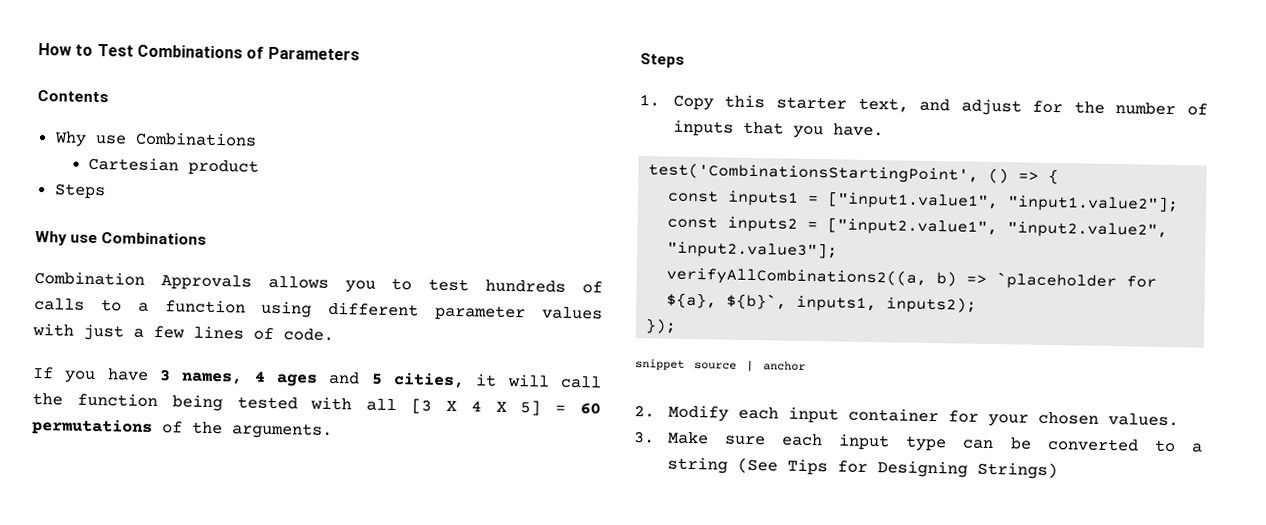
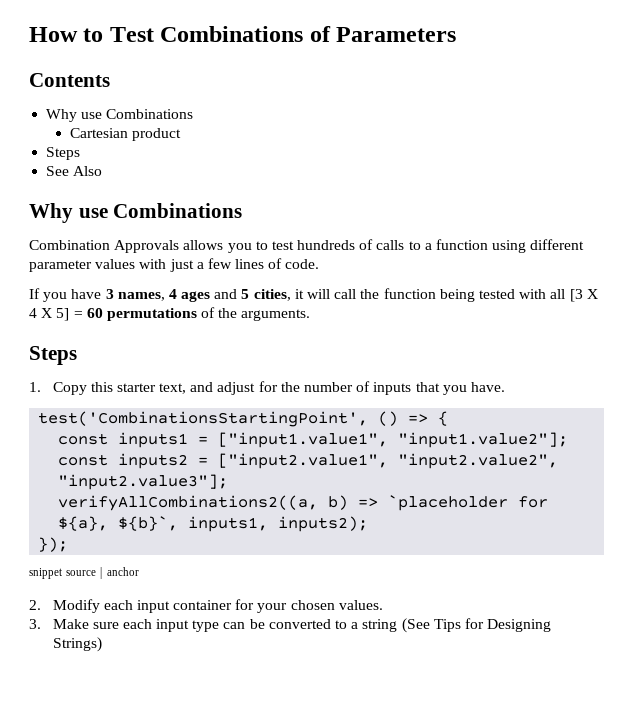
(106, 191) none -> [46,166,103,176] // See Also

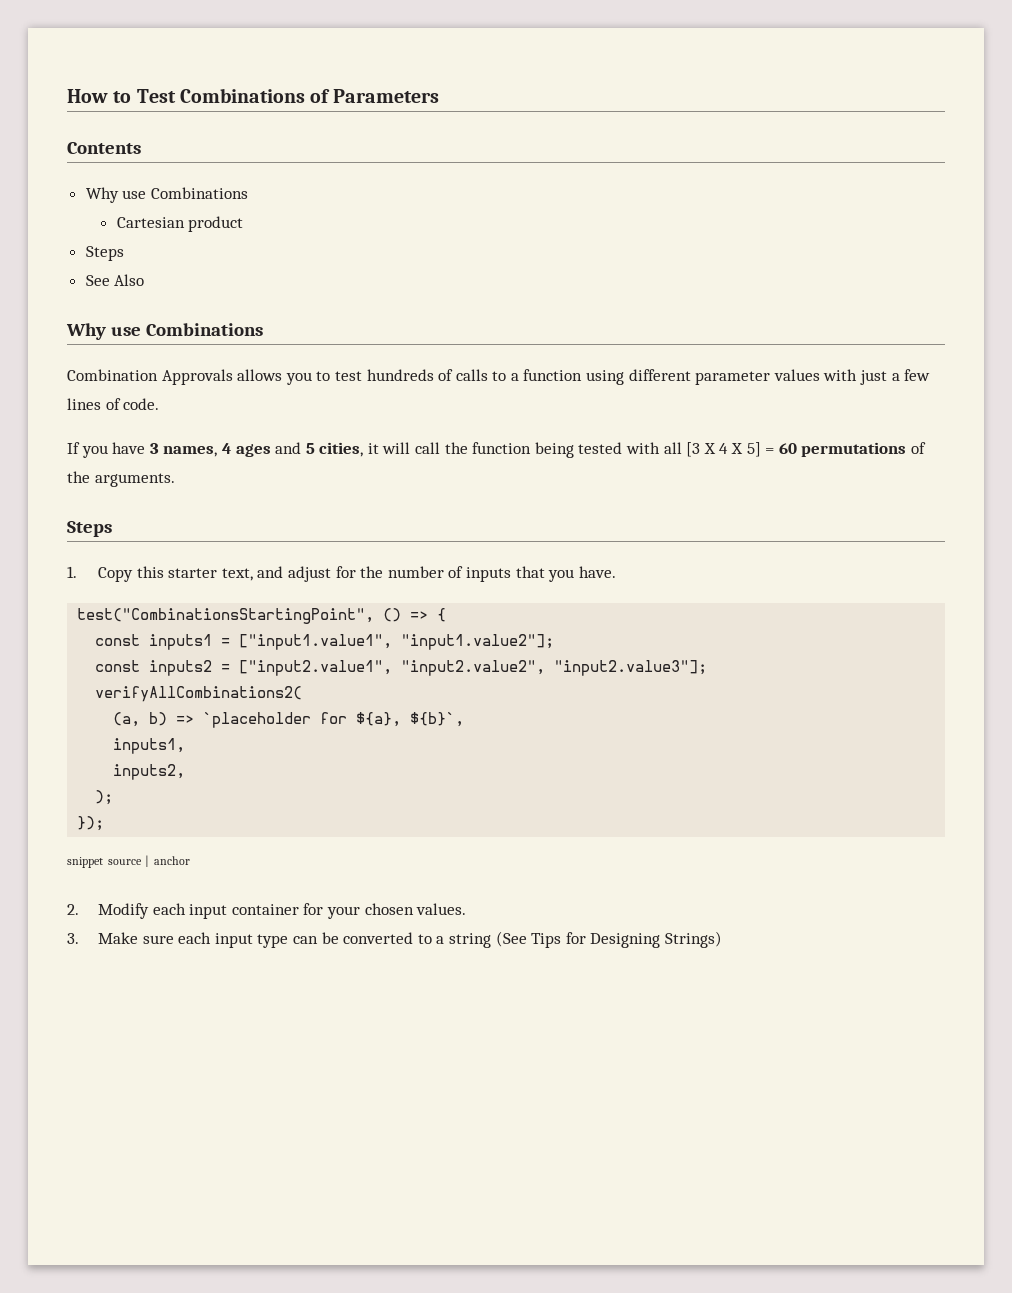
[38,411,369,427] test('CombinationsStartingPoint', -> [77,608,375,624] test("CombinationsStartingPoint",
[58,495,319,511] verifyAllCombinations2((a, -> [95,686,303,702] [113,712,141,727] verifyAllCombinations2( // (a,
(179, 523) none -> (465, 719) //
[278,516,369,532] inputs2); -> [113,764,186,780] [95,790,114,805] // inputs2, // );

